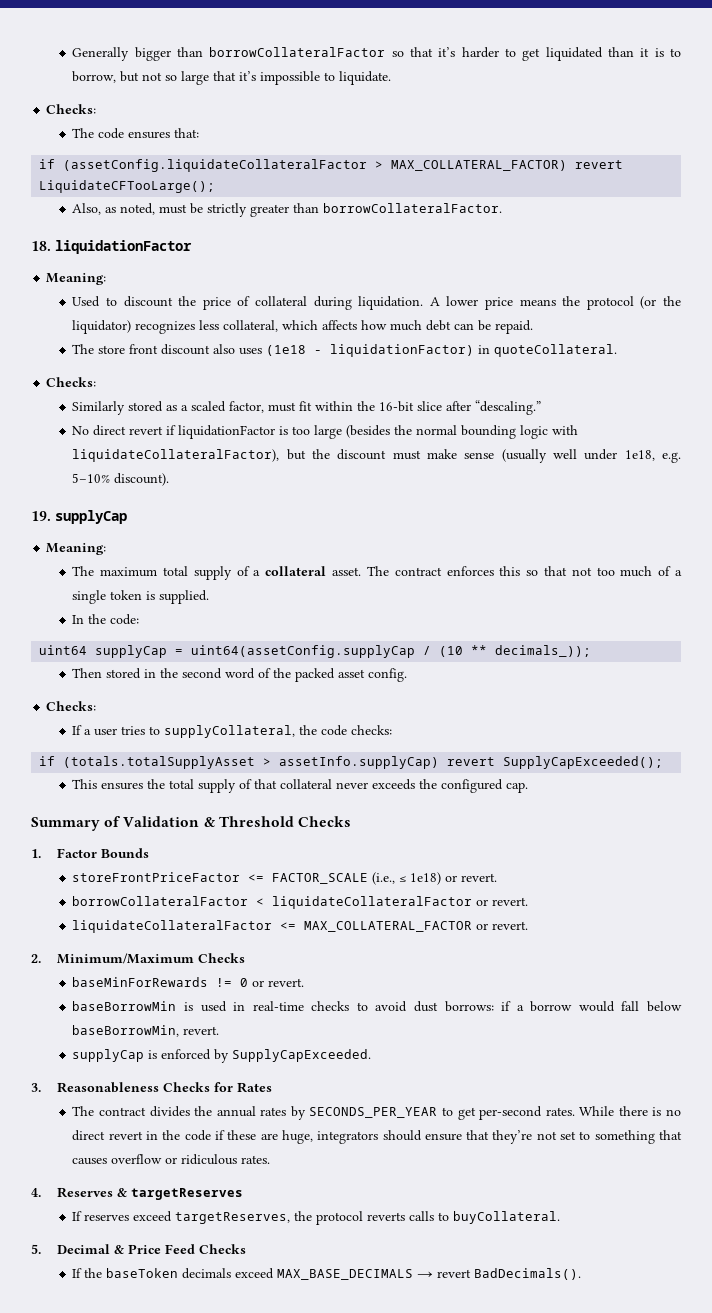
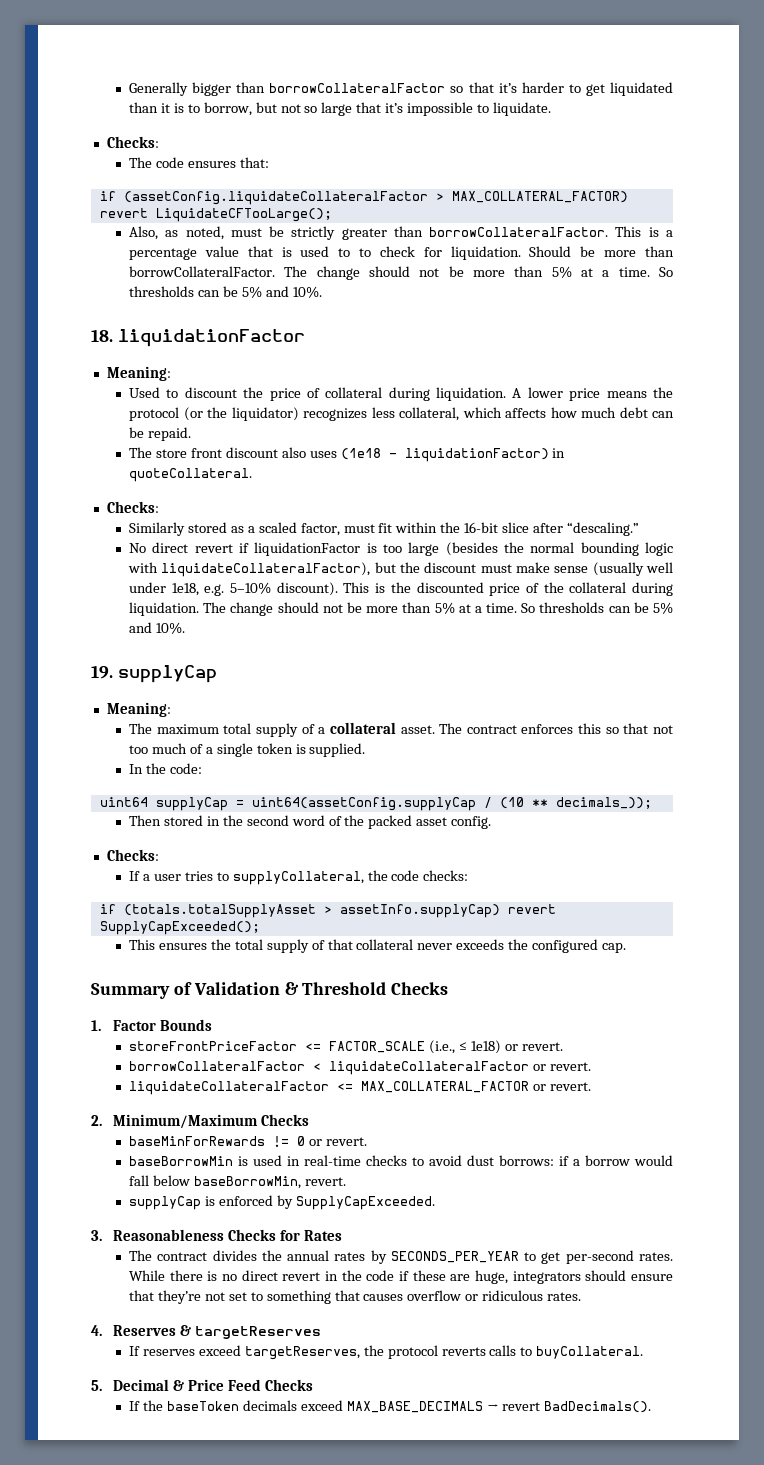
(503, 208) none -> [615,226,673,237] [129,246,674,260] [129,266,673,280] [129,286,322,298] This is a percentage value that is used to to check for liquidation. Should be more than borrowCollateralFactor. The change should not be more than 5% at a time. So thresholds can be 5% and 10%.
(170, 479) none -> [343,582,673,596] [129,602,673,616] [129,622,185,634] This is the discounted price of the collateral during liquidation. The change should not be more than 5% at a time. So thresholds can be 5% and 10%.

